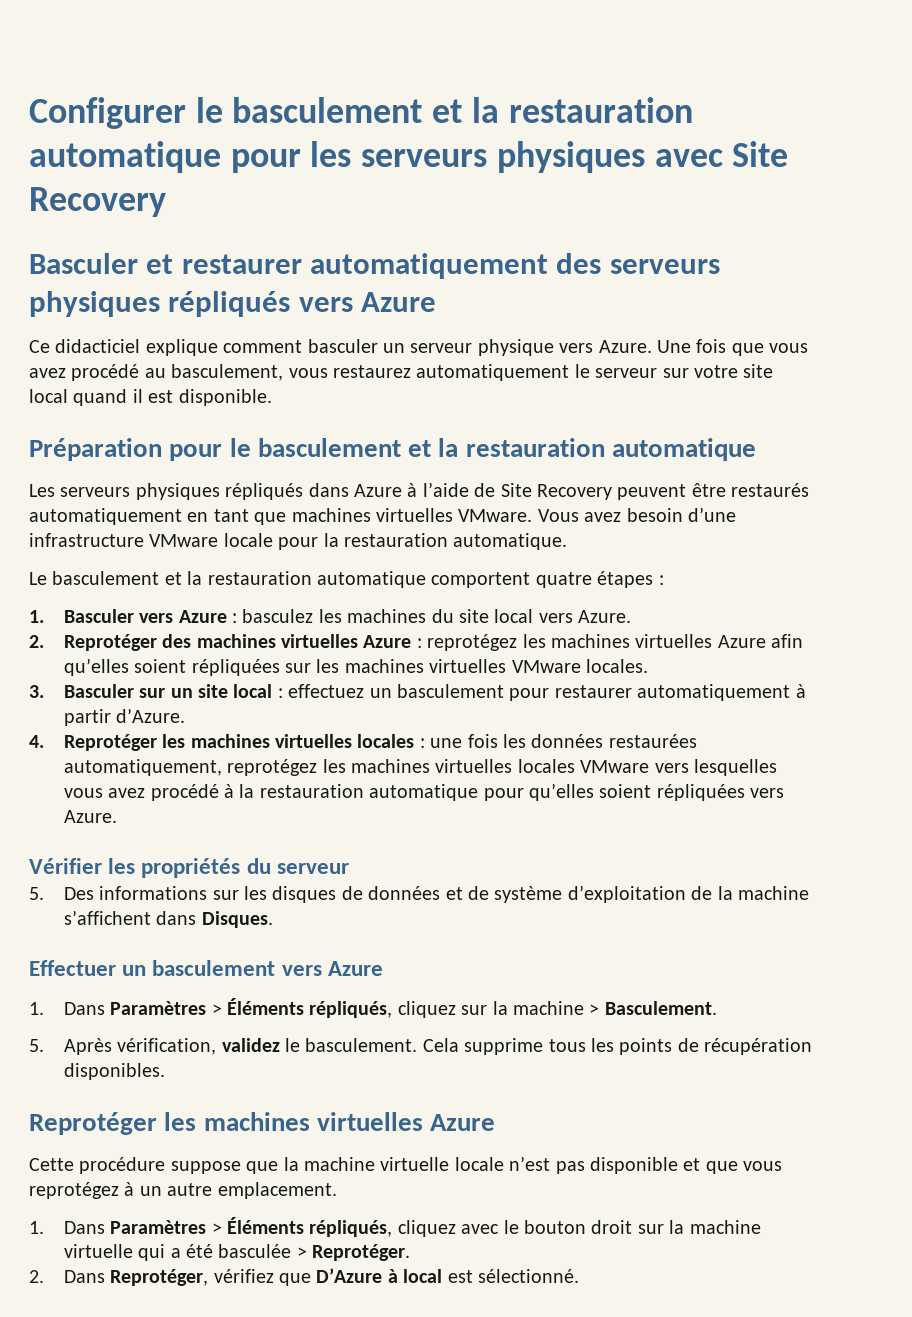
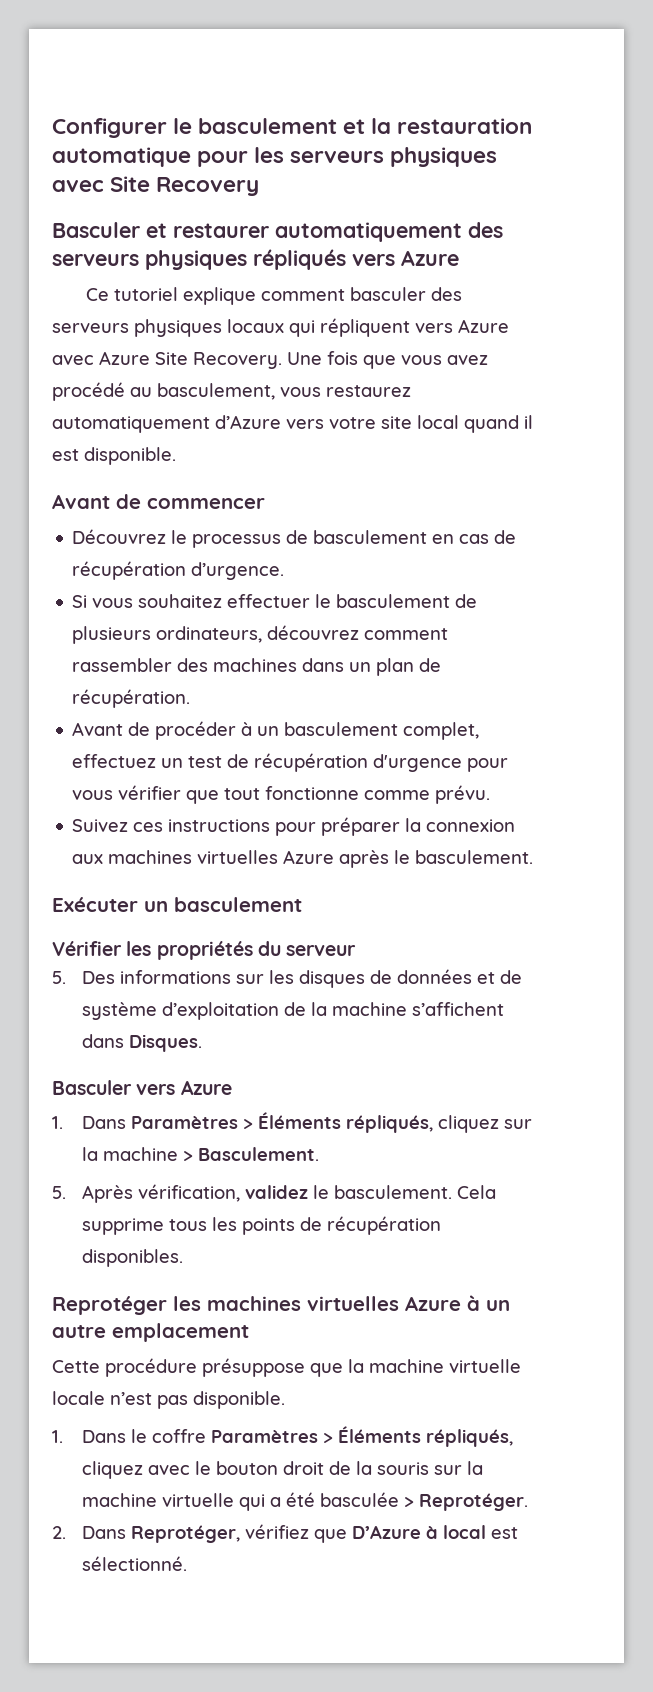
[55,339,141,353] didacticiel -> [113,287,178,301] tutoriel
[383,339,652,356] un serveur physique vers Azure. -> [430,287,462,301] [52,318,509,337] [52,351,282,369] des serveurs physiques locaux qui répliquent vers Azure avec Azure Site Recovery.
[574,364,689,378] le serveur sur -> [215,415,324,429] d’Azure vers
[29,438,757,461] [29,482,810,500] [29,507,736,525] [29,533,568,550] [29,571,664,588] [29,609,632,623] [29,634,804,651] [63,658,648,676] [29,684,806,701] [63,708,186,726] [29,734,697,751] [63,759,777,776] [63,783,785,801] [63,810,117,823] Préparation pour le basculement et la restauration automatique // Les serveurs physiques répliqués dans Azure à l’aide de Site Recovery peuvent être restaurés automatiquement en tant que machines virtuelles VMware. Vous avez besoin d’une infrastructure VMware locale pour la restauration automatique. // Le basculement et la restauration automatique comportent quatre étapes : // 1. Basculer vers Azure : basculez les machines du site local vers Azure. // 2. Reprotéger des machines virtuelles Azure : reprotégez les machines virtuelles Azure afin qu’elles soient répliquées sur les machines virtuelles VMware locales. // 3. Basculer sur un site local : effectuez un basculement pour restaurer automatiquement à partir d’Azure. // 4. Reprotéger les machines virtuelles locales : une fois les données restaurées automatiquement, reprotégez les machines virtuelles locales VMware vers lesquelles vous avez procédé à la restauration automatique pour qu’elles soient répliquées vers Azure. -> [52,494,265,509] [72,529,517,548] [72,561,285,580] [72,594,478,608] [72,625,449,644] [72,658,442,676] [72,689,191,708] [72,721,480,740] [72,753,509,772] [72,785,491,804] [72,817,516,836] [72,850,534,868] [52,897,302,912] Avant de commencer // Découvrez le processus de basculement en cas de récupération d’urgence. // Si vous souhaitez effectuer le basculement de plusieurs ordinateurs, découvrez comment rassembler des machines dans un plan de récupération. // Avant de procéder à un basculement complet, effectuez un test de récupération d'urgence pour vous vérifier que tout fonctionne comme prévu. // Suivez ces instructions pour préparer la connexion aux machines virtuelles Azure après le basculement. // Exécuter un basculement
[29,960,276,976] Effectuer un basculement -> [52,1080,132,1095] Basculer
(496, 1122) none -> [467,1295,510,1311] [52,1323,249,1342] à un autre emplacement
[170,1161,241,1174] suppose -> [202,1358,305,1377] présuppose
[589,1157,783,1174] [29,1182,337,1199] [29,1221,105,1234] disponible et que vous reprotégez à un autre emplacement. // 1. Dans -> [193,1391,285,1409] [52,1429,206,1443] disponible. // 1. Dans le coffre
(633, 1227) none -> [328,1461,429,1475] de la souris

